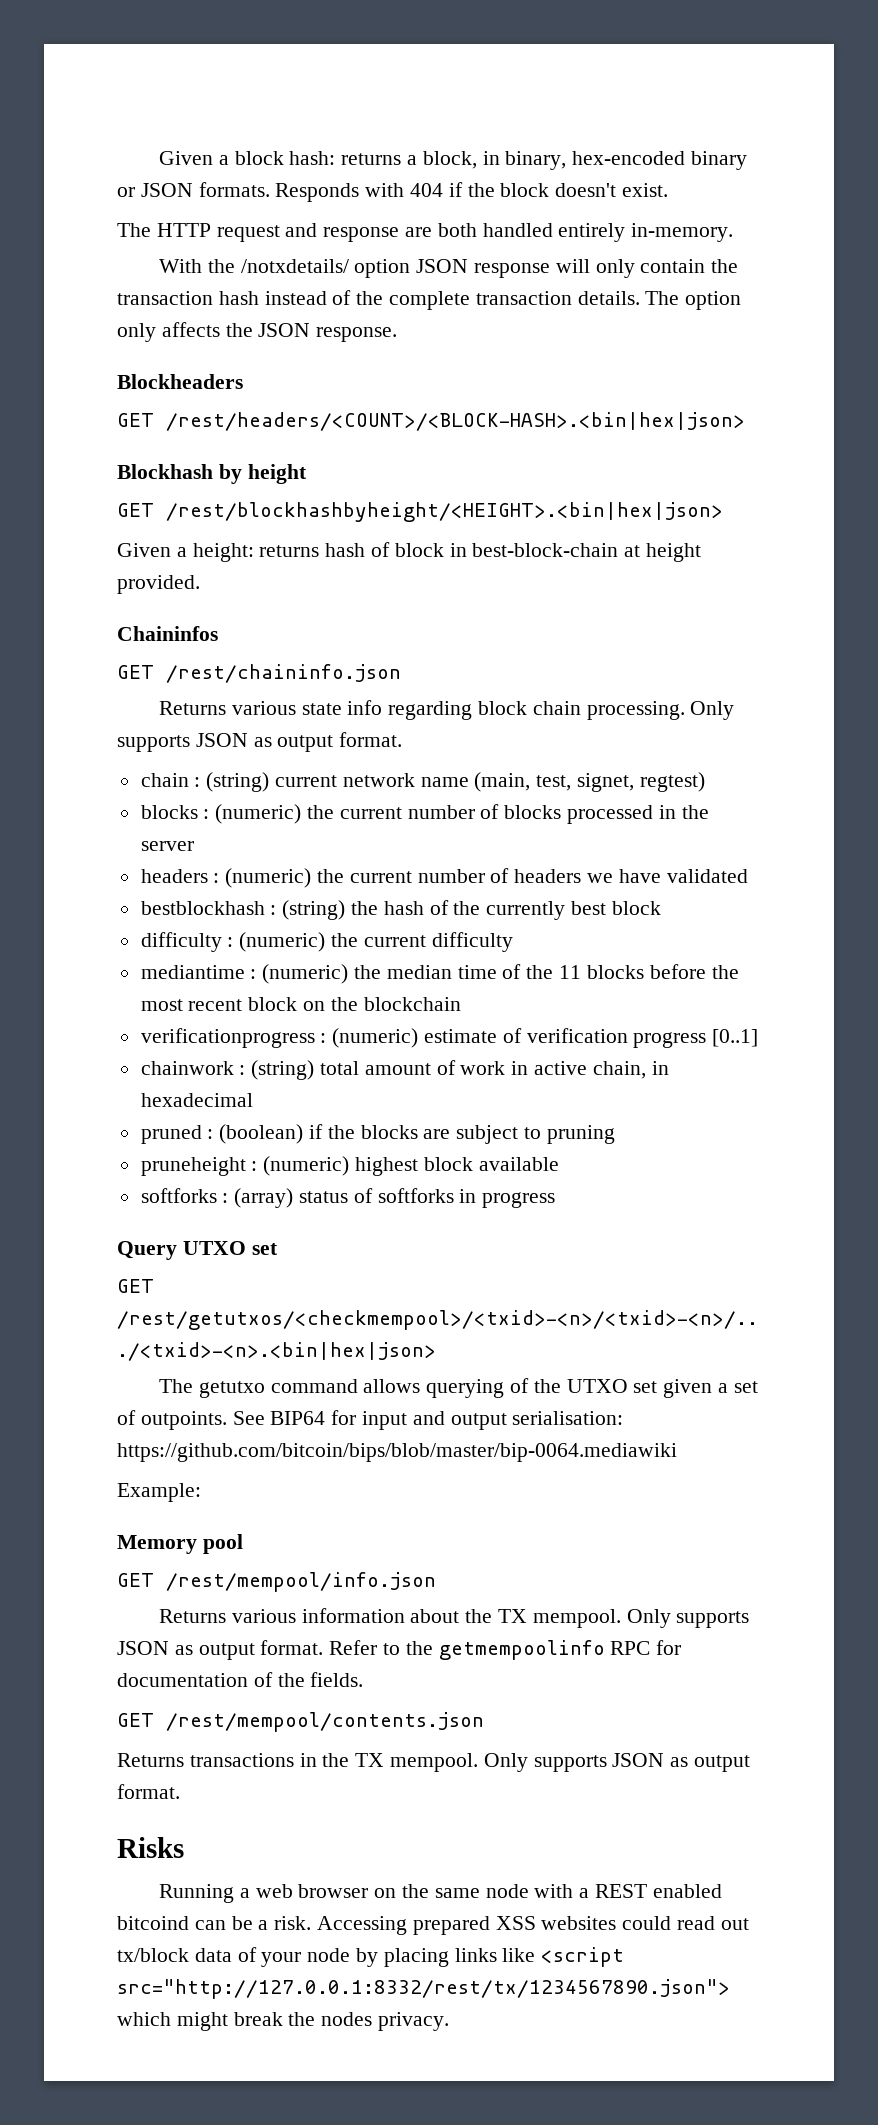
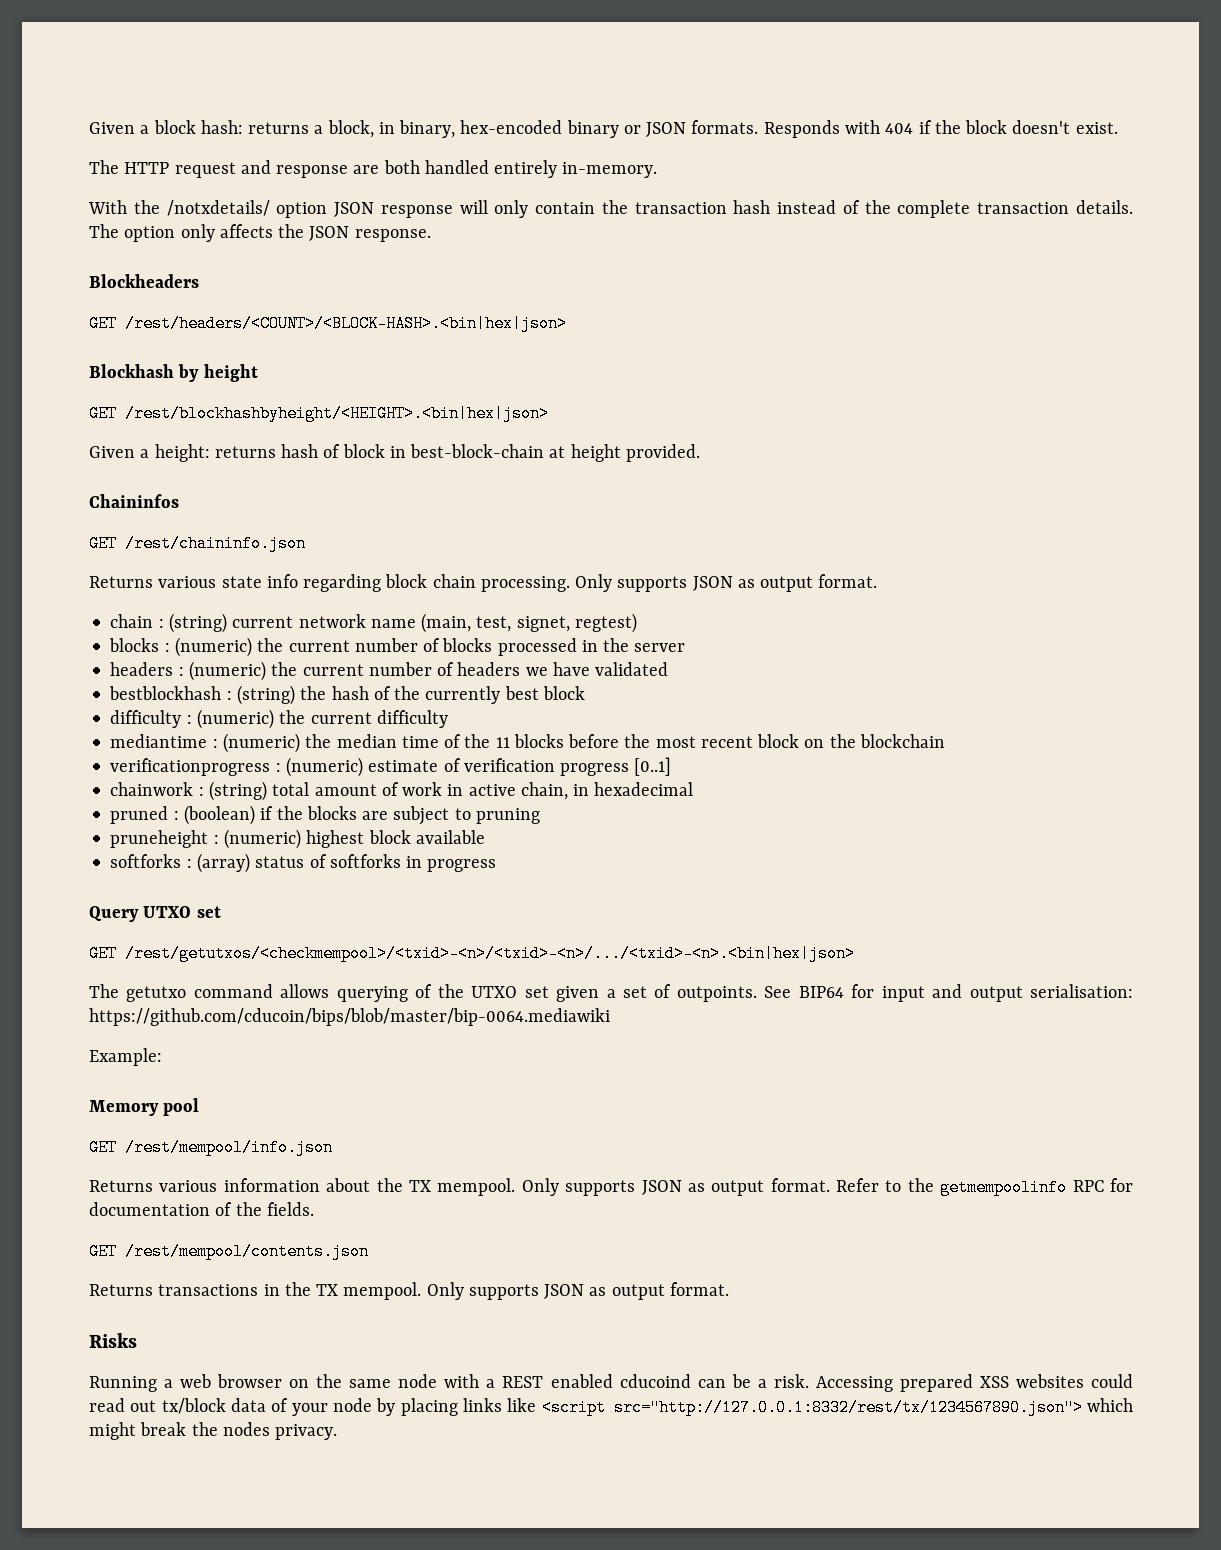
[117,1443,677,1462] https://github.com/bitcoin/bips/blob/master/bip-0064.mediawiki -> [89,1008,610,1026] https://github.com/cducoin/bips/blob/master/bip-0064.mediawiki
[117,1916,189,1930] bitcoind -> [619,1374,691,1388] cducoind

